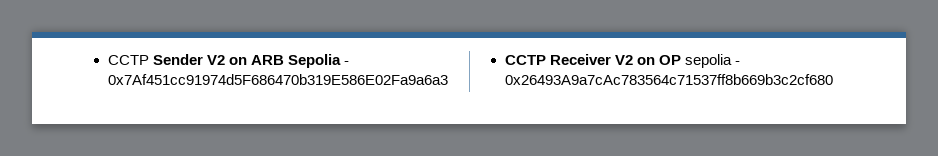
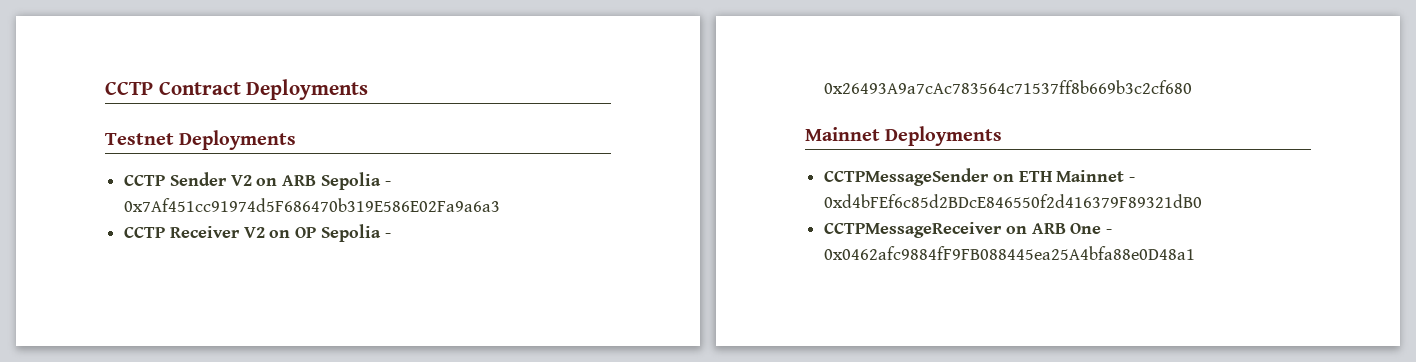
[107,55,149,65] CCTP -> [105,79,369,100] [105,130,297,150] [124,175,166,186] CCTP Contract Deployments // Testnet Deployments // CCTP
[684,54,732,68] sepolia -> [320,224,381,242] Sepolia
(833, 79) none -> [805,126,1003,146] [824,168,1136,186] [824,194,1203,208] [824,222,1113,238] [824,246,1196,260] // Mainnet Deployments // CCTPMessageSender on ETH Mainnet - 0xd4bFEf6c85d2BDcE846550f2d416379F89321dB0 // CCTPMessageReceiver on ARB One - 0x0462afc9884fF9FB088445ea25A4bfa88e0D48a1

